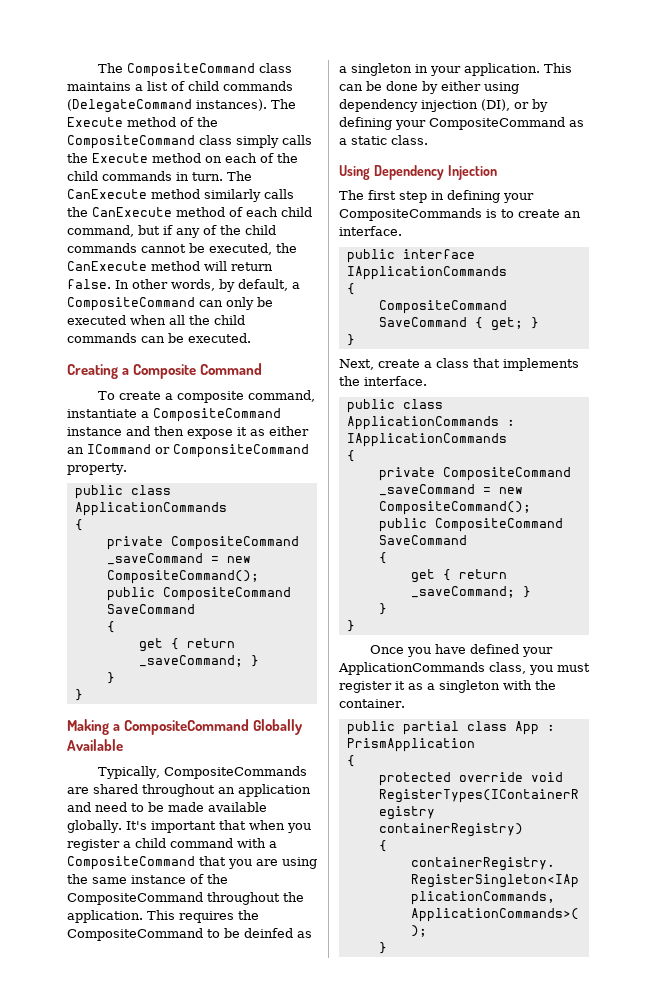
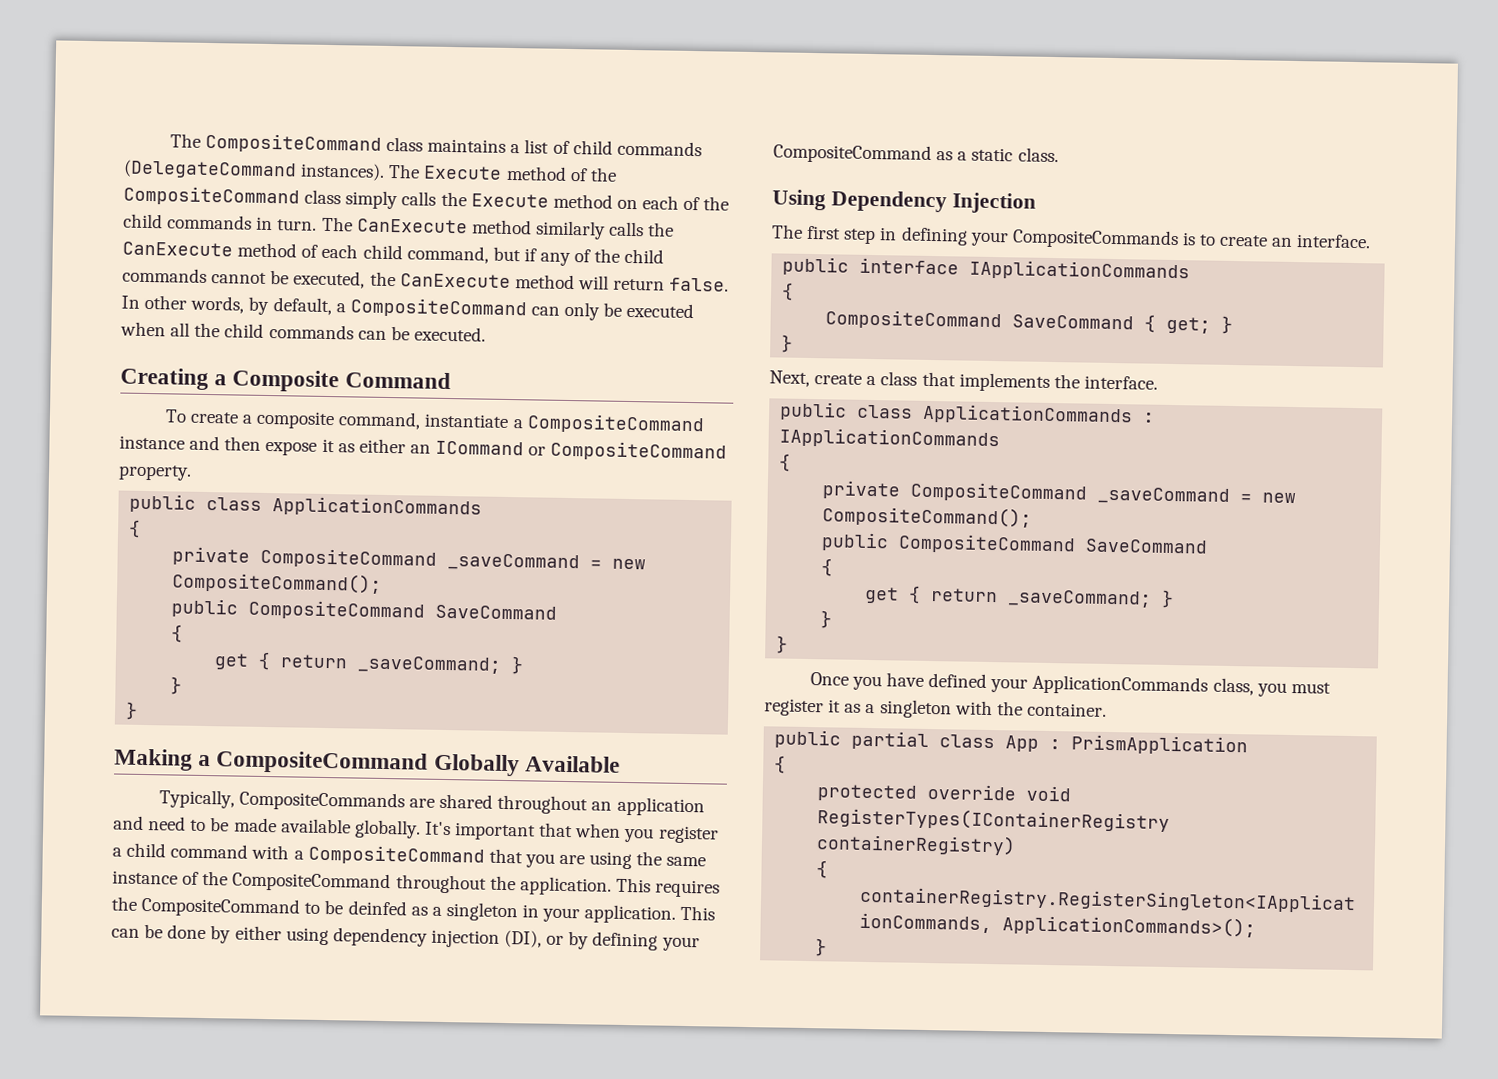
[173,444,309,458] ComponsiteCommand -> [550,440,728,462] CompositeCommand

